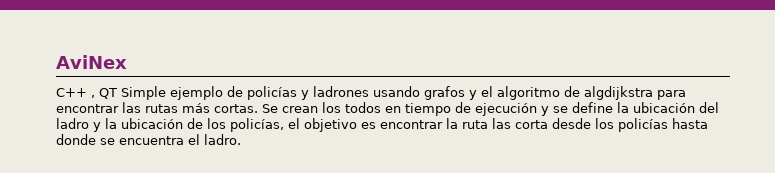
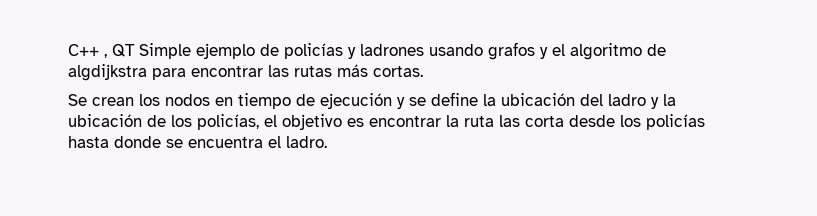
[56,55,127,69] AviNex // -> (68, 50) none
(258, 108) none -> (423, 71) //
[345,102,381,113] todos -> [165,94,210,106] nodos

